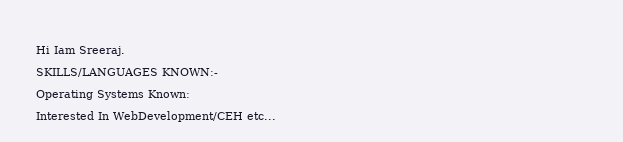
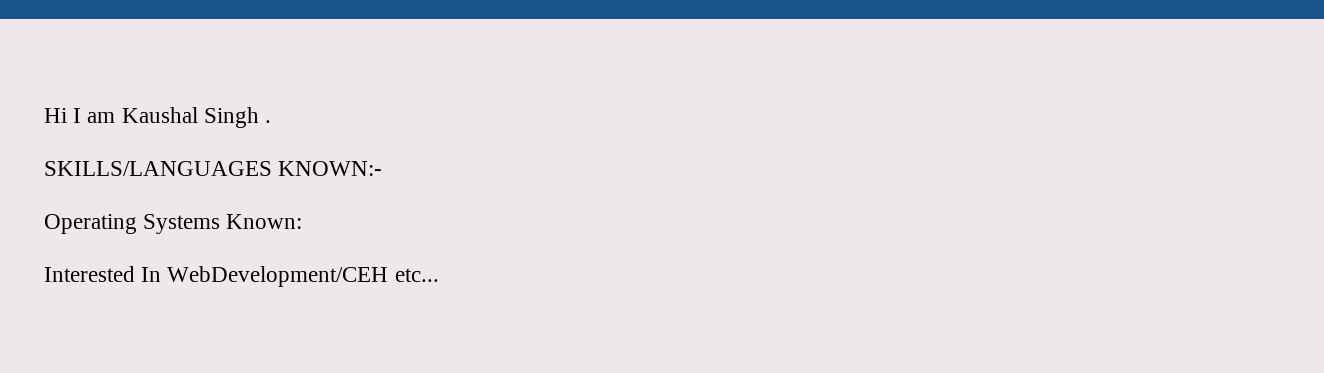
[54,46,125,56] Iam Sreeraj. -> [73,107,272,128] I am Kaushal Singh .

